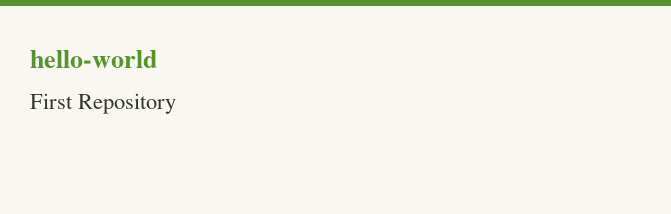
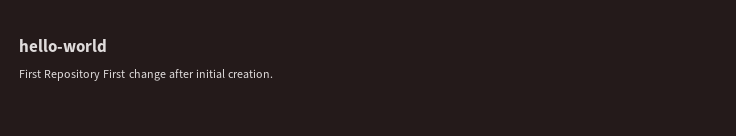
(177, 103) none -> [103,69,274,81] First change after initial creation.

